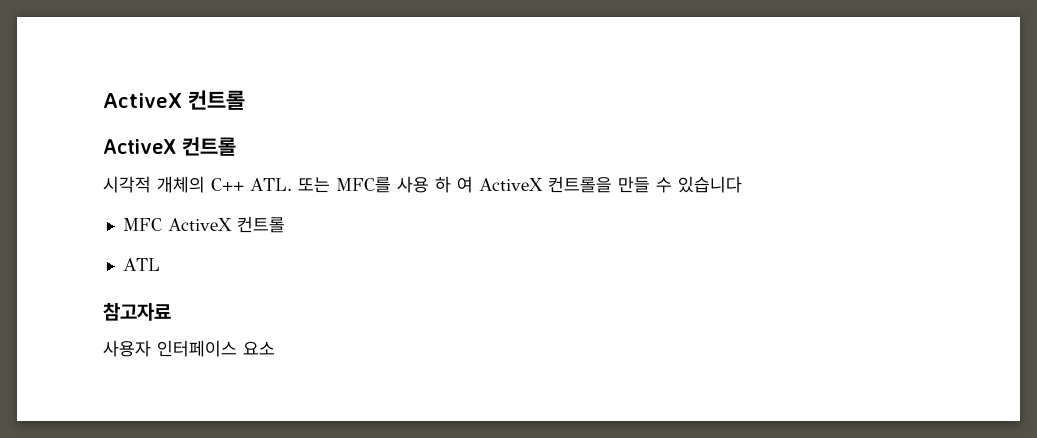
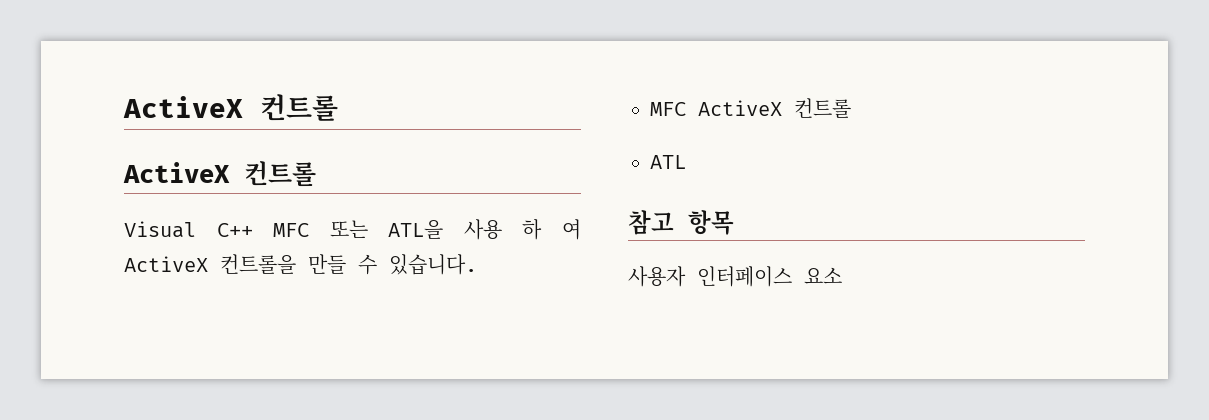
[103,176,391,193] 시각적 개체의 C++ ATL. 또는 MFC를 -> [124,220,444,239] Visual C++ MFC 또는 ATL을
[677,176,742,193] 있습니다 -> [389,254,477,275] 있습니다.
[103,302,171,321] 참고자료 -> [628,210,734,235] 참고 항목

